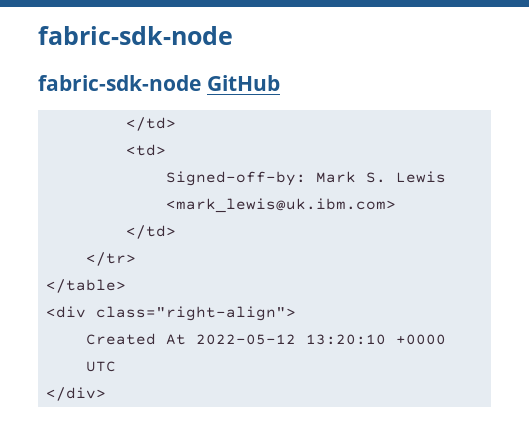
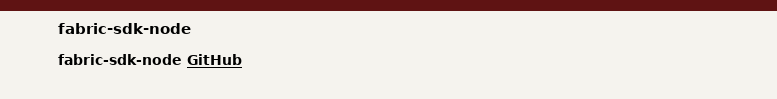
[126,117,177,131] [126,144,167,156] [166,171,447,186] [166,198,397,213] [126,225,177,239] [86,252,137,266] [46,279,127,293] [46,306,297,321] [86,333,447,345] [86,361,117,372] [46,387,107,401] // </td> // <td> // Signed-off-by: Mark S. Lewis <mark_lewis@uk.ibm.com> // </td> // </tr> // </table> // <div class="right-align"> // Created At 2022-05-12 13:20:10 +0000 UTC // </div> -> (242, 59) none

